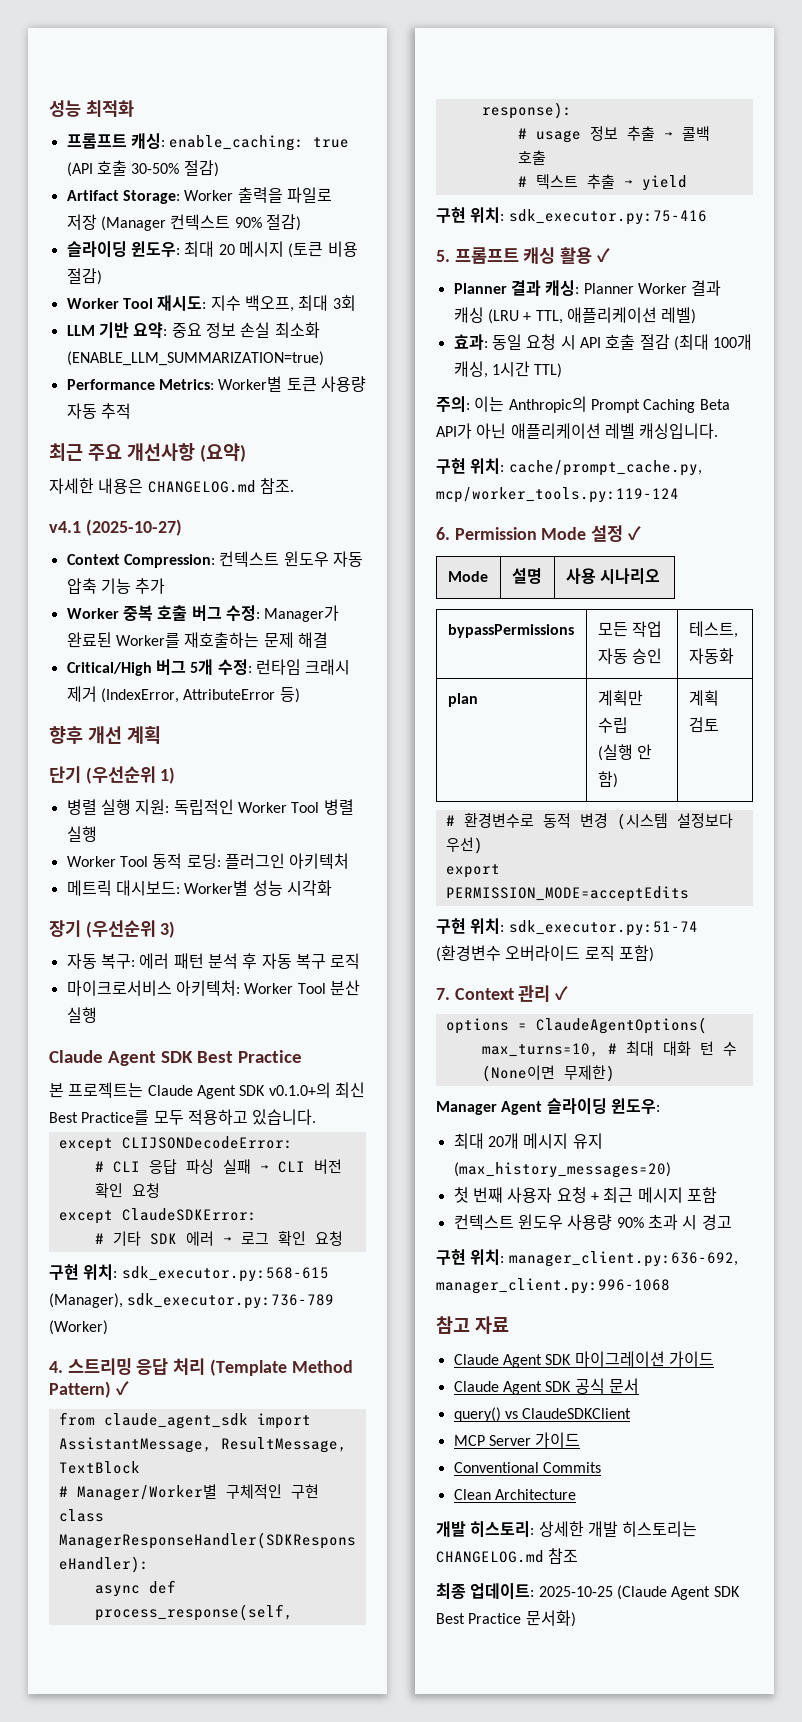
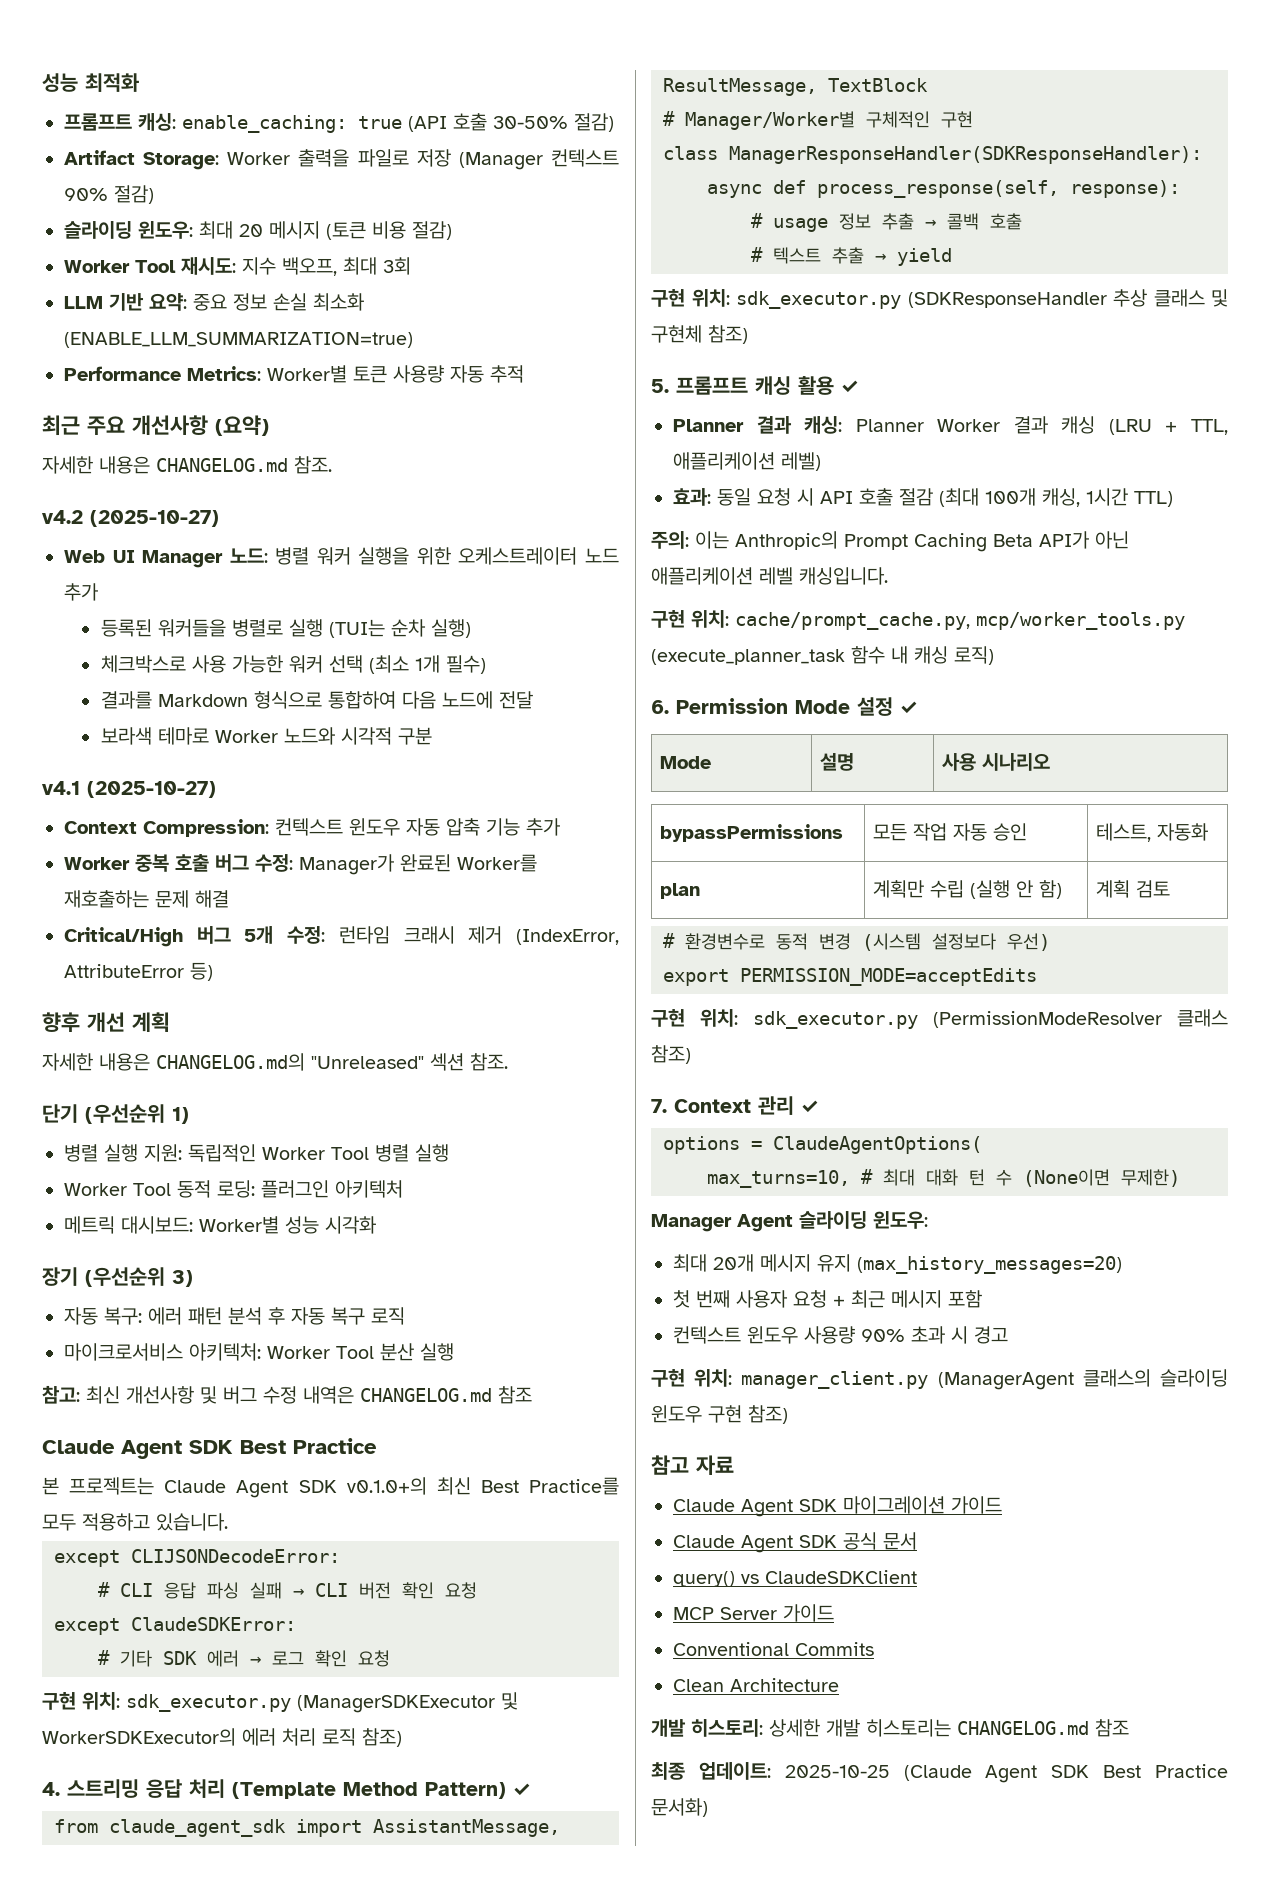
(294, 486) none -> [42,510,219,527] [64,547,619,568] [64,583,98,601] [100,619,471,638] [100,655,486,674] [100,691,533,709] [100,727,432,745] // v4.2 (2025-10-27) // Web UI Manager 노드: 병렬 워커 실행을 위한 오케스트레이터 노드 추가 // 등록된 워커들을 병렬로 실행 (TUI는 순차 실행) // 체크박스로 사용 가능한 워커 선택 (최소 1개 필수) // 결과를 Markdown 형식으로 통합하여 다음 노드에 전달 // 보라색 테마로 Worker 노드와 시각적 구분
(161, 735) none -> [42,1053,508,1071] // 자세한 내용은 CHANGELOG.md의 "Unreleased" 섹션 참조.
(97, 1015) none -> [42,1385,532,1404] // 참고: 최신 개선사항 및 버그 수정 내역은 CHANGELOG.md 참조
[121,1266,329,1282] [49,1293,335,1309] [49,1320,108,1335] sdk_executor.py:568-615 (Manager), sdk_executor.py:736-789 (Worker) -> [126,1692,518,1713] [42,1728,402,1747] sdk_executor.py (ManagerSDKExecutor 및 WorkerSDKExecutor의 에러 처리 로직 참조)
[508,209,707,225] sdk_executor.py:75-416 -> [736,289,1228,309] [651,325,748,344] sdk_executor.py (SDKResponseHandler 추상 클래스 및 구현체 참조)
[436,487,679,503] mcp/worker_tools.py:119-124 -> [976,612,1185,630] [651,646,994,665] mcp/worker_tools.py (execute_planner_task 함수 내 캐싱 로직)
[508,920,698,936] [436,945,654,962] sdk_executor.py:51-74 (환경변수 오버라이드 로직 포함) -> [753,1009,1228,1029] [651,1045,691,1064] sdk_executor.py (PermissionModeResolver 클래스 참조)
[508,1251,738,1267] [436,1278,670,1294] manager_client.py:636-692, manager_client.py:996-1068 -> [741,1369,1228,1390] [651,1405,788,1424] manager_client.py (ManagerAgent 클래스의 슬라이딩 윈도우 구현 참조)

